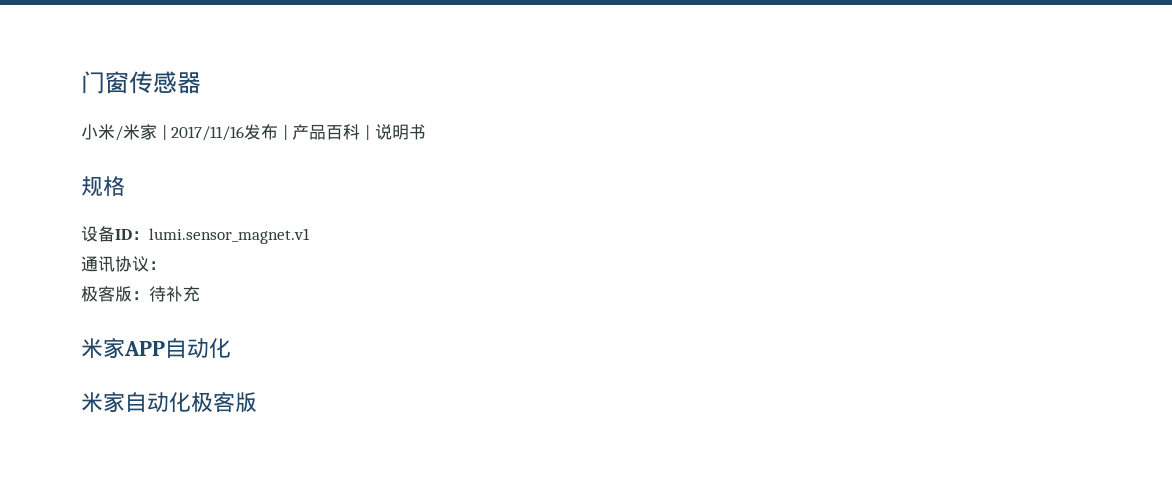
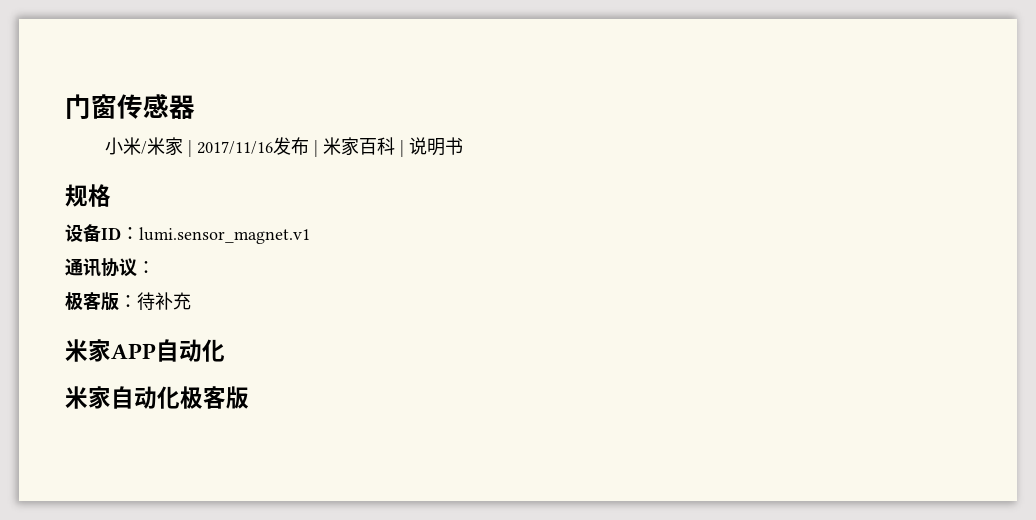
[292,124,327,140] 产品 -> [323,137,360,156] 米家

